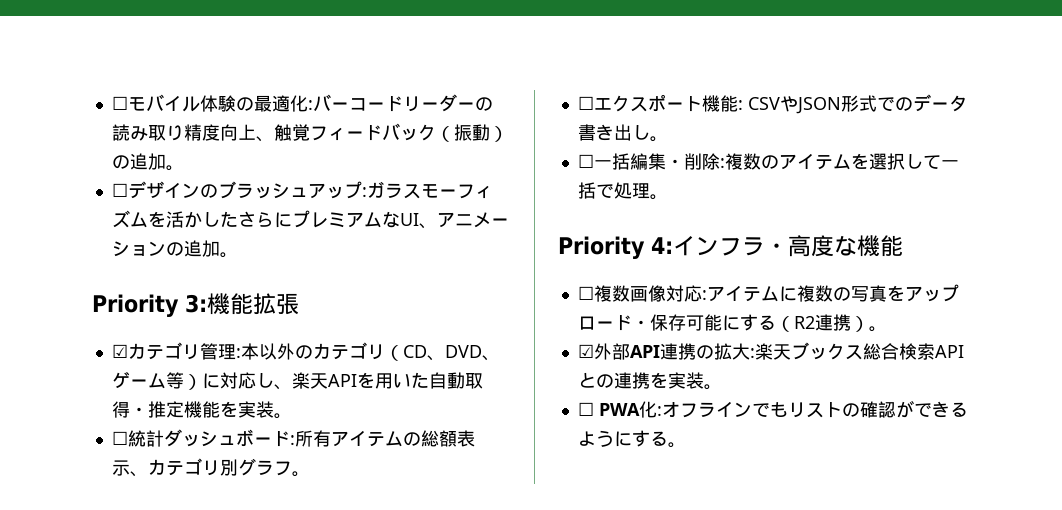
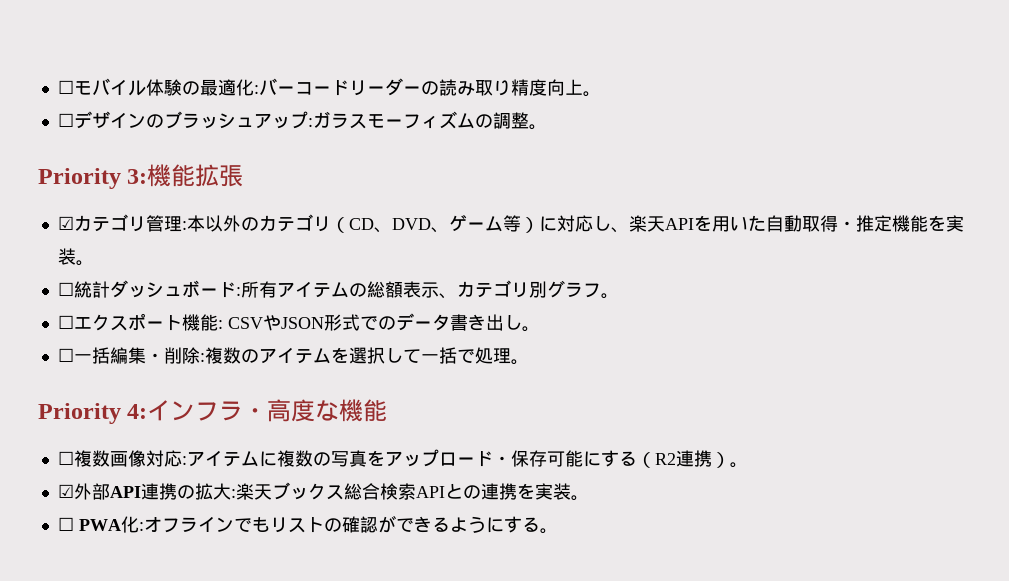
[255,123,508,142] [111,153,166,170] 、触覚フィードバック（振動）の追加 -> (583, 87) none
[147,210,509,229] [111,240,220,257] を活かしたさらにプレミアムなUI、アニメーションの追加 -> [474,112,529,129] の調整

